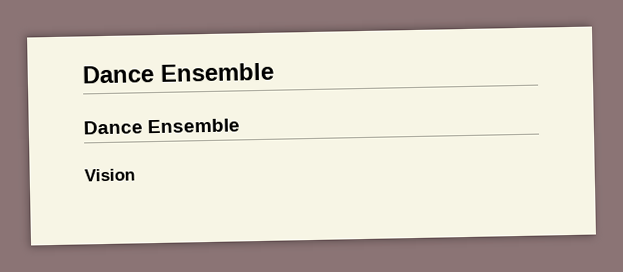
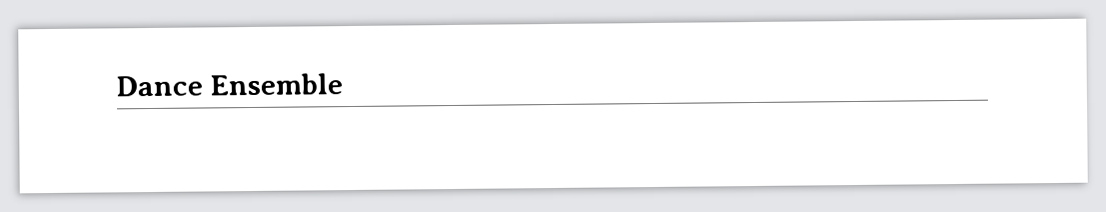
[82,62,274,84] [83,118,241,135] [84,168,135,182] Dance Ensemble // Dance Ensemble // Vision -> [116,73,343,97] Dance Ensemble

